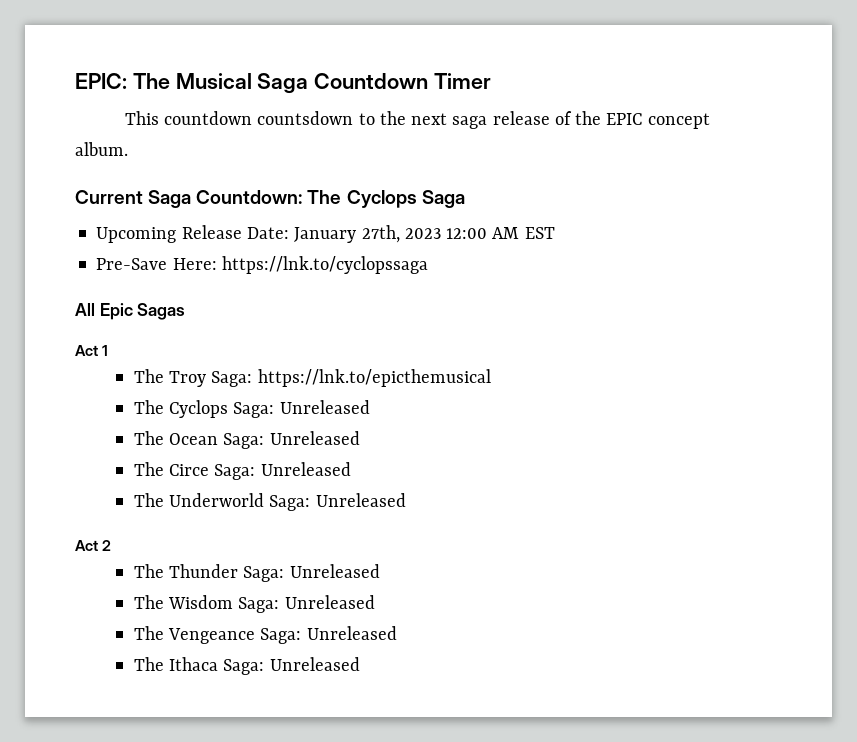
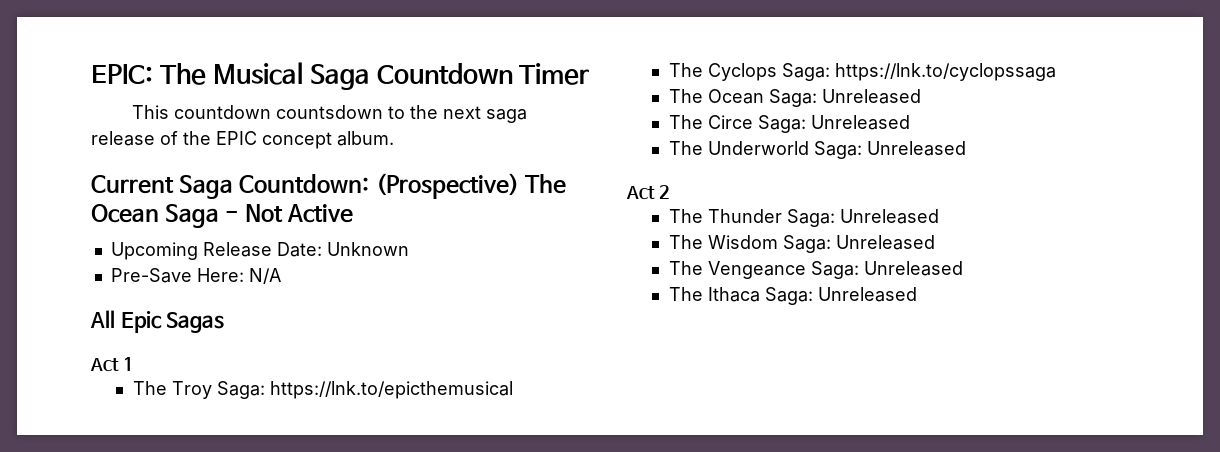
[307,190,465,208] [96,225,555,243] The Cyclops Saga // Upcoming Release Date: January 27th, 2023 12:00 AM EST -> [375,173,566,199] [91,204,353,228] [110,242,409,260] (Prospective) The Ocean Saga - Not Active // Upcoming Release Date: Unknown
[221,256,428,274] https://lnk.to/cyclopssaga -> [248,268,281,284] N/A
[279,400,370,414] Unreleased -> [834,63,1056,81] https://lnk.to/cyclopssaga

